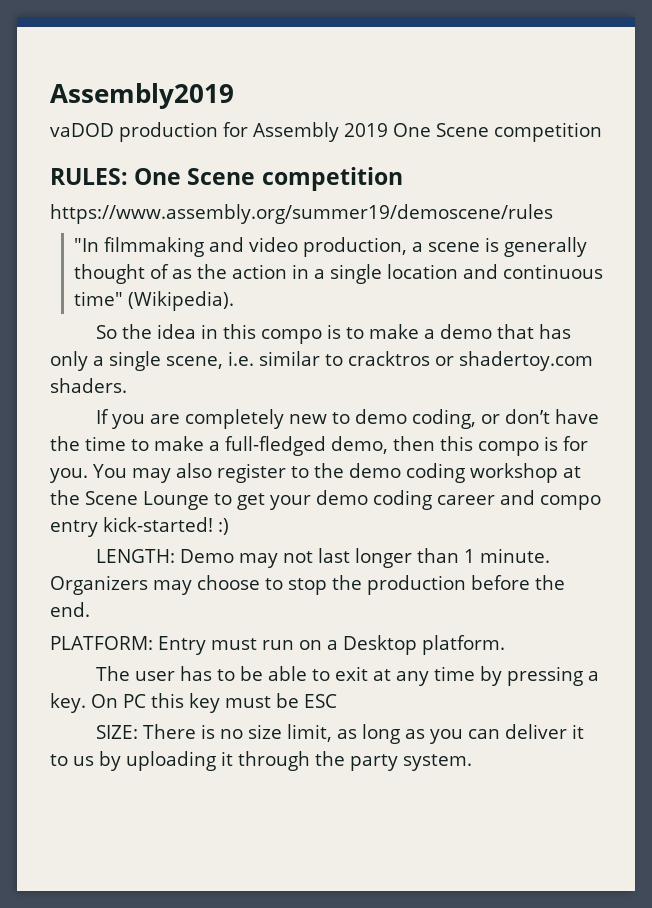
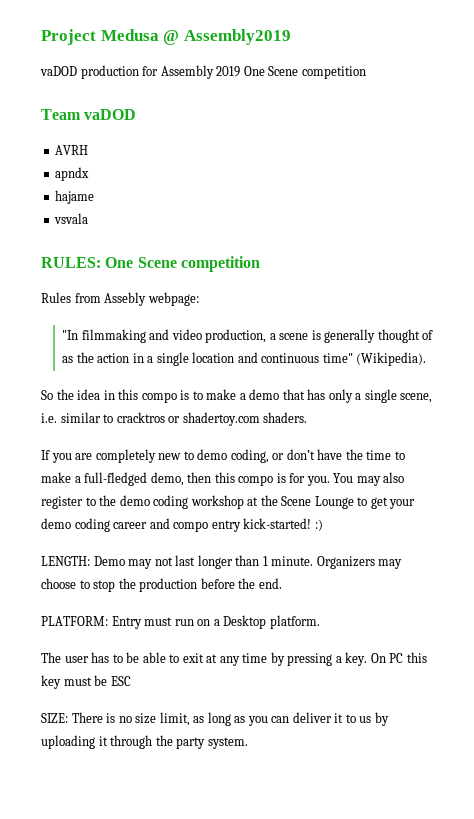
(50, 96) none -> [41,29,180,45] Project Medusa @
(602, 132) none -> [41,109,137,120] [55,145,89,155] [55,167,90,181] [55,190,95,204] [54,213,89,224] // Team vaDOD // AVRH // apndx // hajame // vsvala
[50,204,553,224] https://www.assembly.org/summer19/demoscene/rules -> [41,292,199,306] Rules from Assebly webpage:

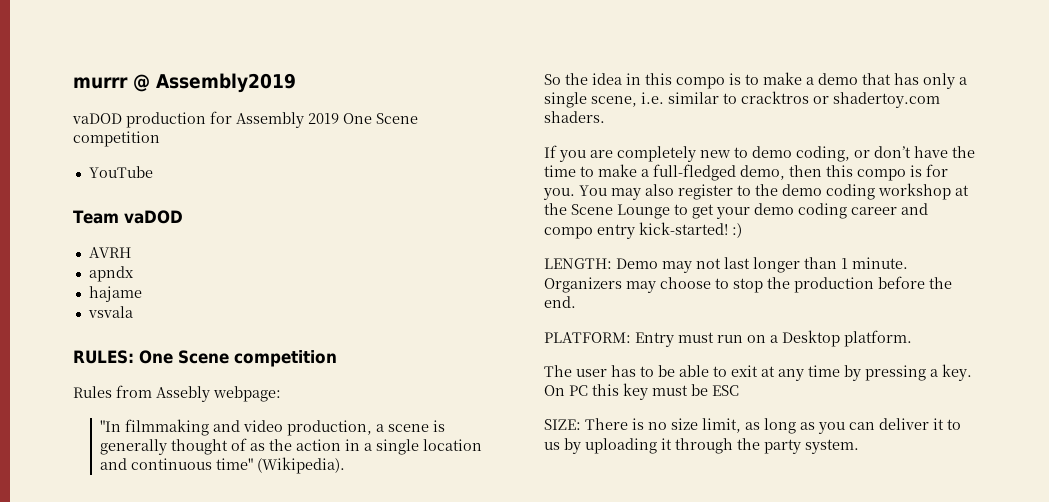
[41,29,159,45] Project Medusa -> [73,77,128,89] murrr
(366, 72) none -> [88,166,153,178] // YouTube

